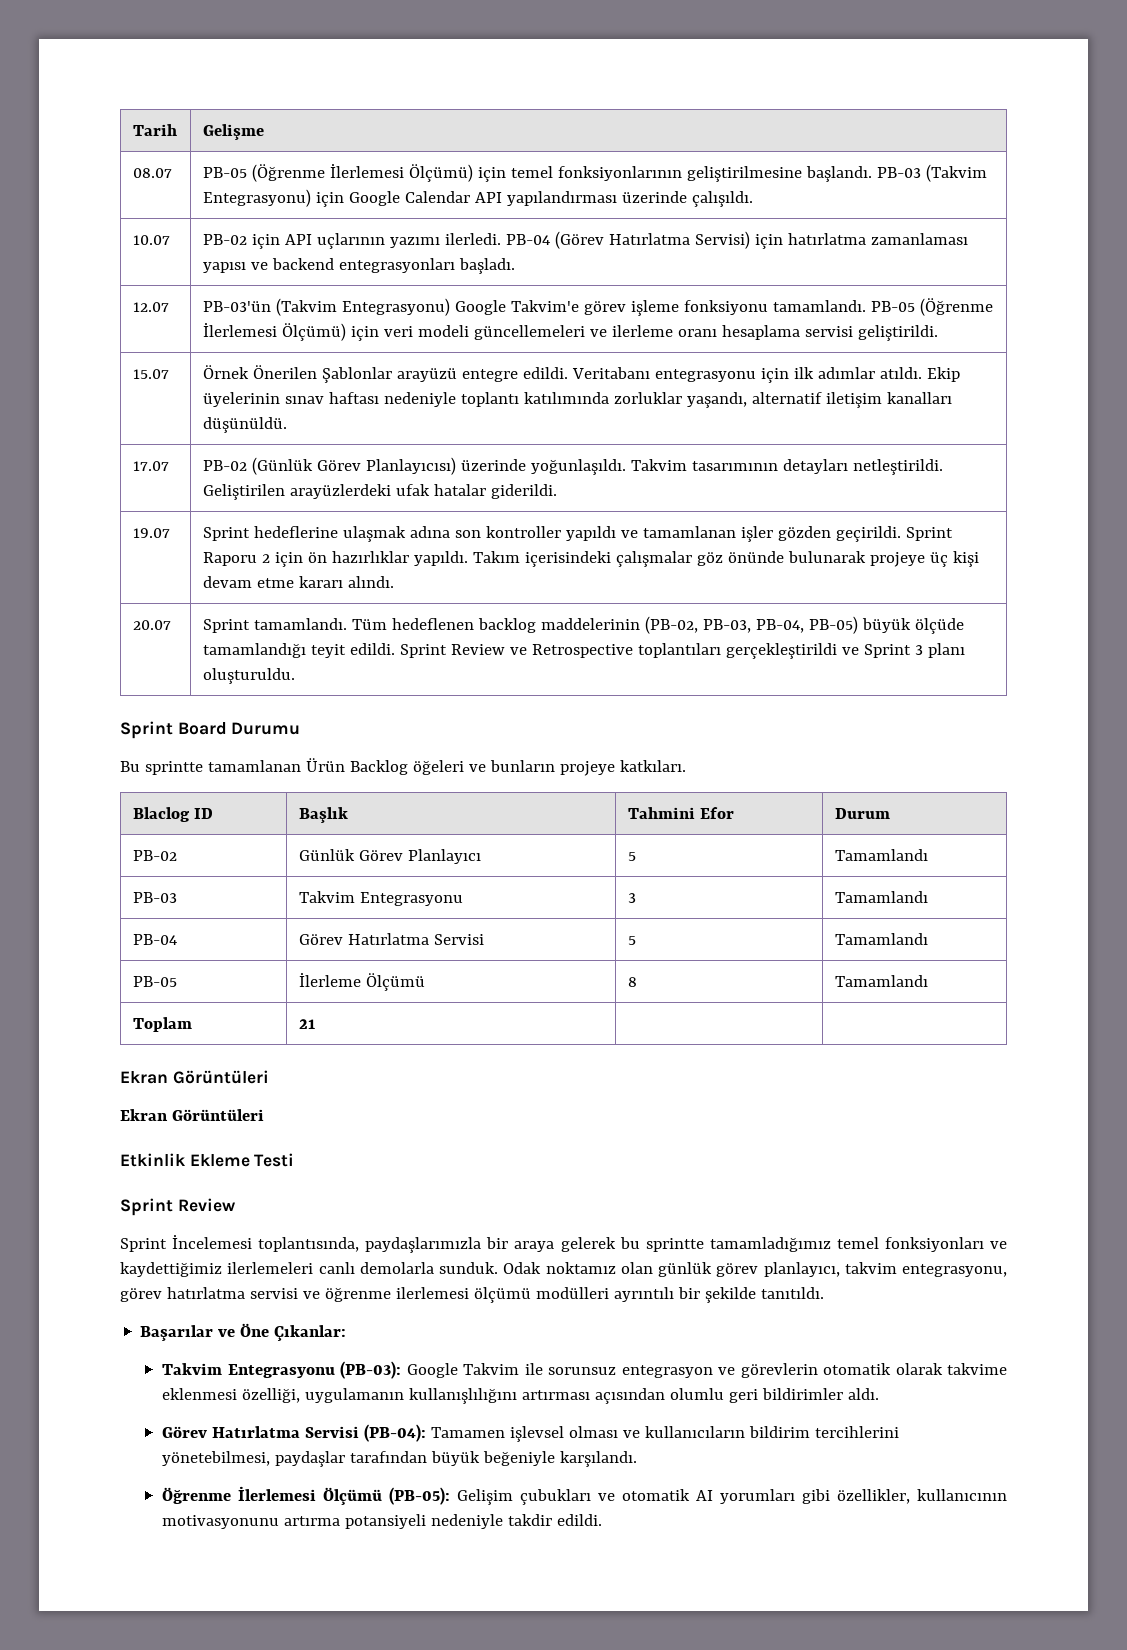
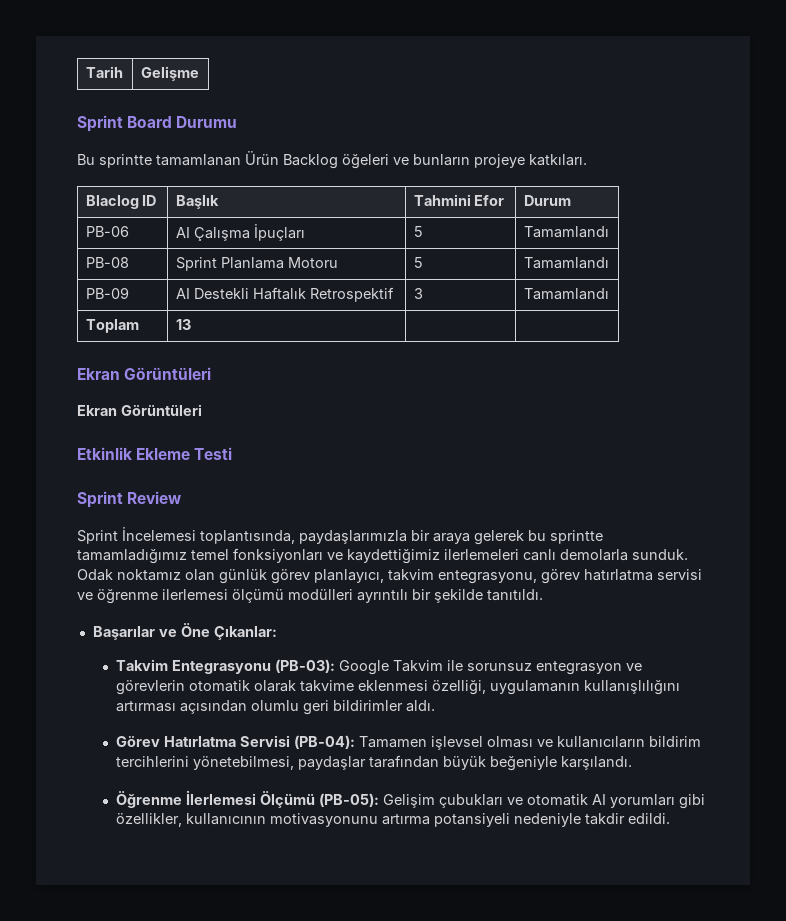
[132,168,172,178] [202,164,987,182] [202,189,753,207] [132,235,170,245] [202,231,968,249] [202,258,515,274] [132,302,169,312] [202,298,993,316] [202,323,938,341] [132,369,169,379] [202,365,960,383] [202,392,952,408] [202,417,287,433] [132,461,169,471] [202,457,943,475] [202,484,557,500] [132,528,170,538] [202,526,953,542] [202,551,979,567] [202,576,394,588] [132,620,171,630] [202,616,964,634] [202,643,965,659] [202,668,295,684] // 08.07 | PB-05 (Öğrenme İlerlemesi Ölçümü) için temel fonksiyonlarının geliştirilmesine başlandı. PB-03 (Takvim Entegrasyonu) için Google Calendar API yapılandırması üzerinde çalışıldı. // 10.07 | PB-02 için API uçlarının yazımı ilerledi. PB-04 (Görev Hatırlatma Servisi) için hatırlatma zamanlaması yapısı ve backend entegrasyonları başladı. // 12.07 | PB-03'ün (Takvim Entegrasyonu) Google Takvim'e görev işleme fonksiyonu tamamlandı. PB-05 (Öğrenme İlerlemesi Ölçümü) için veri modeli güncellemeleri ve ilerleme oranı hesaplama servisi geliştirildi. // 15.07 | Örnek Önerilen Şablonlar arayüzü entegre edildi. Veritabanı entegrasyonu için ilk adımlar atıldı. Ekip üyelerinin sınav haftası nedeniyle toplantı katılımında zorluklar yaşandı, alternatif iletişim kanalları düşünüldü. // 17.07 | PB-02 (Günlük Görev Planlayıcısı) üzerinde yoğunlaşıldı. Takvim tasarımının detayları netleştirildi. Geliştirilen arayüzlerdeki ufak hatalar giderildi. // 19.07 | Sprint hedeflerine ulaşmak adına son kontroller yapıldı ve tamamlanan işler gözden geçirildi. Sprint Raporu 2 için ön hazırlıklar yapıldı. Takım içerisindeki çalışmalar göz önünde bulunarak projeye üç kişi devam etme kararı alındı. // 20.07 | Sprint tamamlandı. Tüm hedeflenen backlog maddelerinin (PB-02, PB-03, PB-04, PB-05) büyük ölçüde tamamlandığı teyit edildi. Sprint Review ve Retrospective toplantıları gerçekleştirildi ve Sprint 3 planı oluşturuldu. -> (199, 73) none
[132,850,177,861] [298,849,481,864] [627,852,636,861] [834,849,928,861] [132,892,177,903] [298,891,463,906] [627,893,636,903] [834,891,928,903] [132,934,177,945] [298,933,484,945] [627,936,636,945] [834,933,928,945] [132,976,177,987] [298,973,425,991] [627,977,637,987] PB-02 | Günlük Görev Planlayıcı | 5 | Tamamlandı // PB-03 | Takvim Entegrasyonu | 3 | Tamamlandı // PB-04 | Görev Hatırlatma Servisi | 5 | Tamamlandı // PB-05 | İlerleme Ölçümü | 8 -> [85,226,129,237] [175,224,305,241] [413,226,423,237] [523,226,609,238] [85,257,129,268] [175,257,338,271] [413,257,423,268] [523,257,609,269] [85,287,129,299] [175,287,394,302] [413,288,423,299] PB-06 | AI Çalışma İpuçları | 5 | Tamamlandı // PB-08 | Sprint Planlama Motoru | 5 | Tamamlandı // PB-09 | AI Destekli Haftalık Retrospektif | 3
[298,1019,315,1029] 21 -> [175,319,191,330] 13

